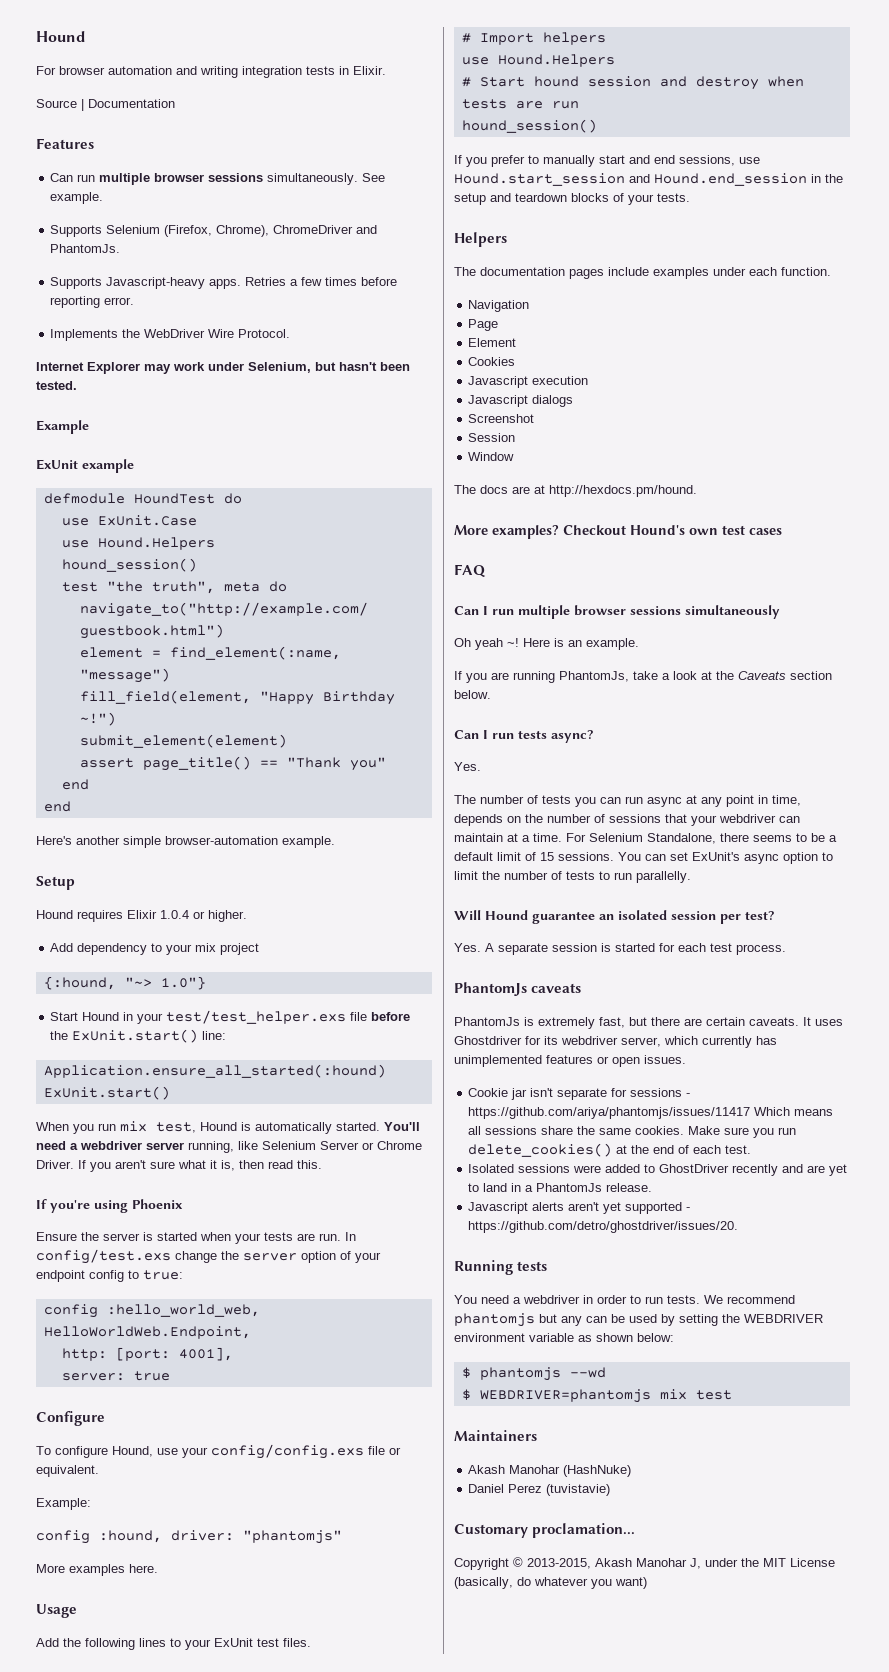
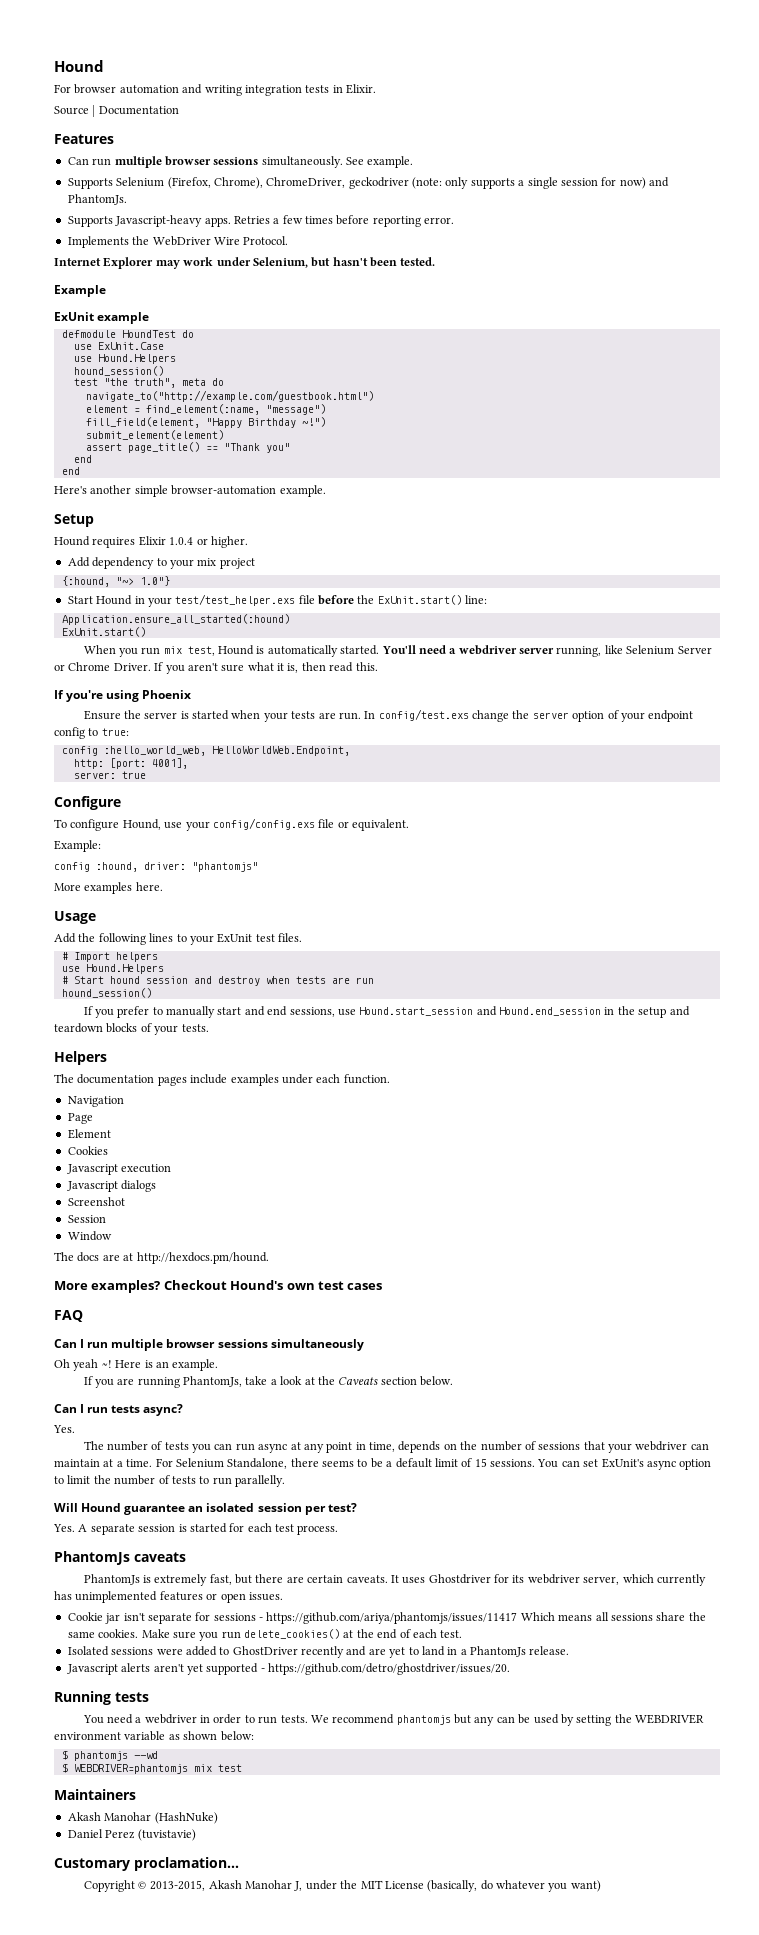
[273,225,354,234] ChromeDriver -> [266,177,646,189] ChromeDriver, geckodriver (note: only supports a single session for now)

